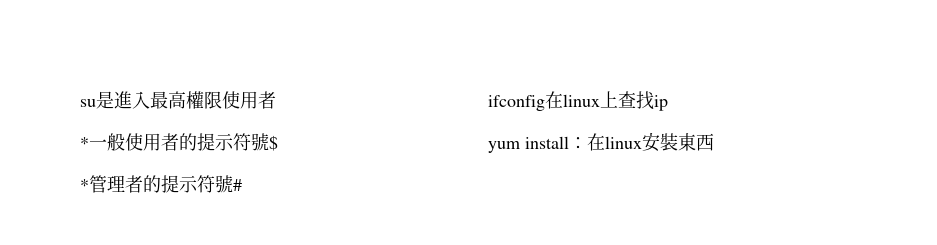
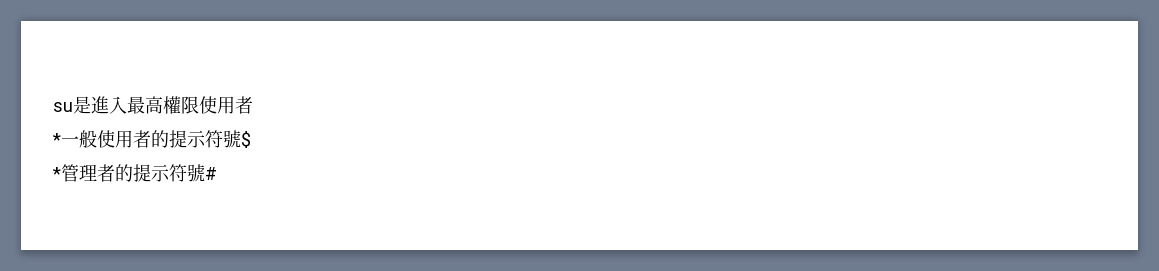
[488,91,668,111] [488,132,714,153] // ifconfig在linux上查找ip // yum install：在linux安裝東西 -> (217, 173) none

